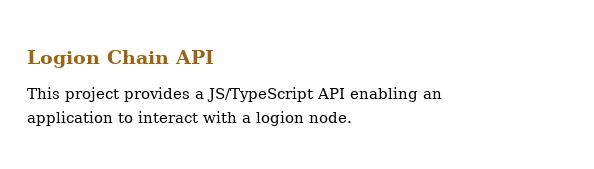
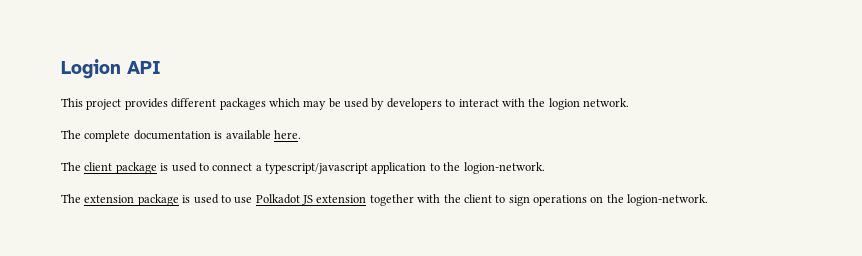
[107,50,169,64] Chain -> (121, 69) none
[195,87,442,102] [27,111,352,126] a JS/TypeScript API enabling an application to interact with a logion node. -> [171,98,629,110] [61,130,301,142] [61,162,545,174] [61,194,709,206] different packages which may be used by developers to interact with the logion network. // The complete documentation is available here. // The client package is used to connect a typescript/javascript application to the logion-network. // The extension package is used to use Polkadot JS extension together with the client to sign operations on the logion-network.

